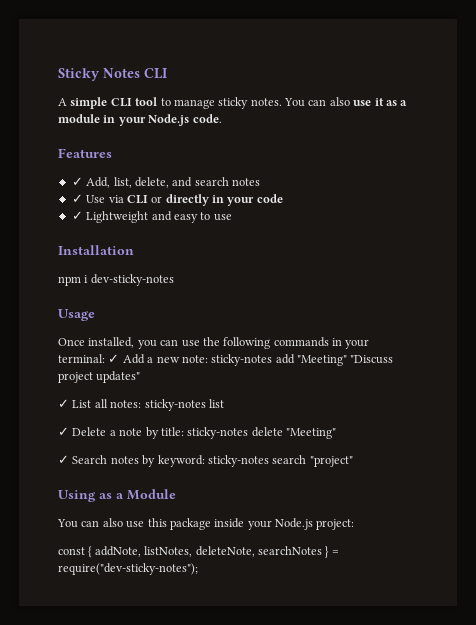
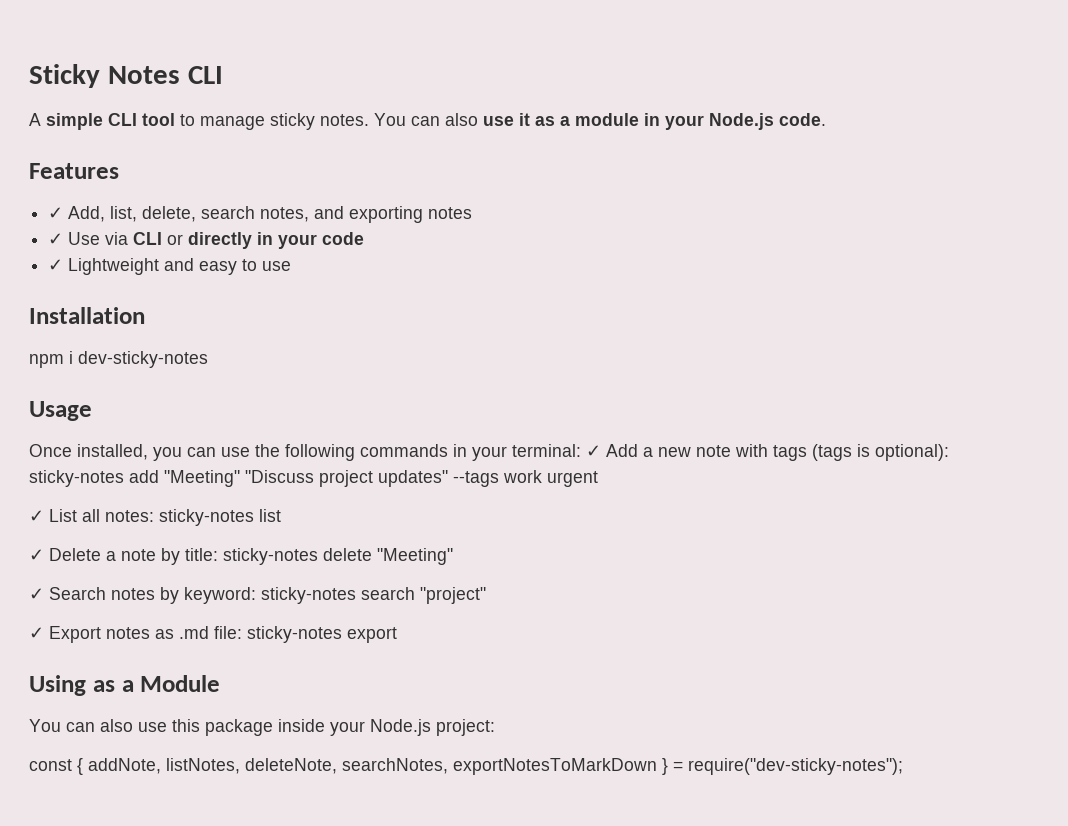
[172,177,229,187] and search -> [201,206,424,223] search notes, and exporting
[181,355,208,363] note: -> [696,444,949,461] note with tags (tags is optional):
(141, 377) none -> [453,470,598,487] --tags work urgent
(353, 461) none -> [29,626,397,643] // ✓ Export notes as .md file: sticky-notes export
[257,546,322,555] searchNotes -> [342,758,657,775] searchNotes, exportNotesToMarkDown

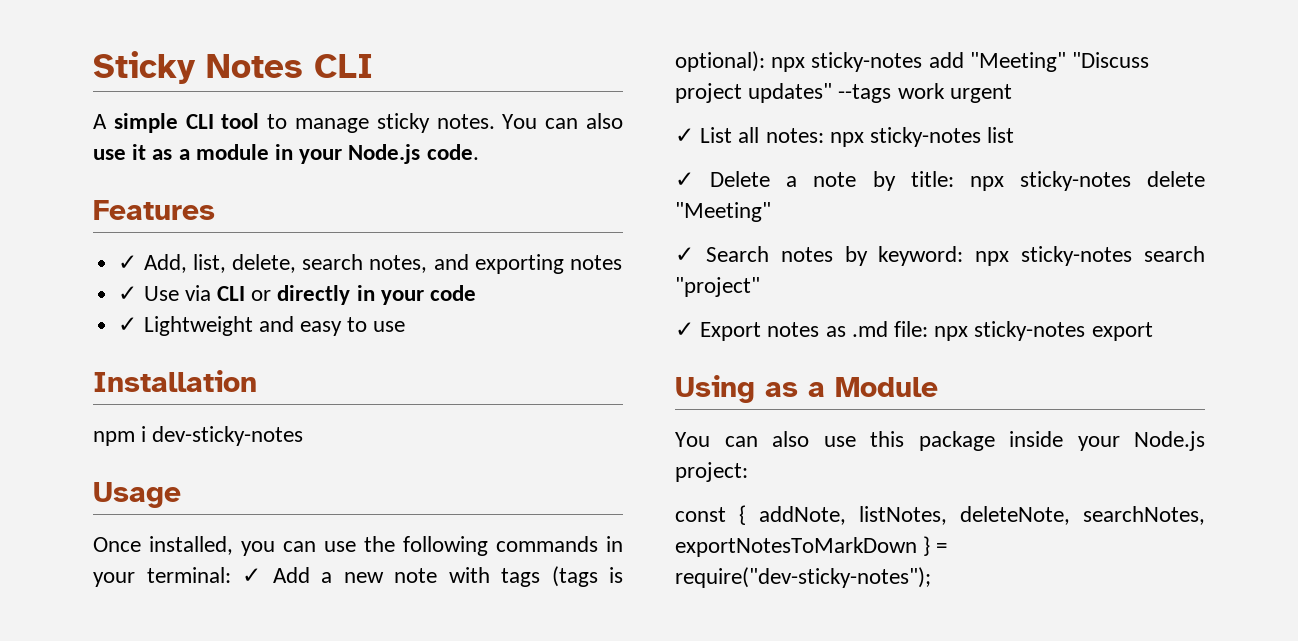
(949, 452) none -> [771,57,806,72] npx
(154, 516) none -> [829,132,864,147] npx
(218, 554) none -> [969,176,1004,191] npx
(256, 595) none -> [975,251,1010,266] npx
(242, 632) none -> [934,326,969,341] npx

